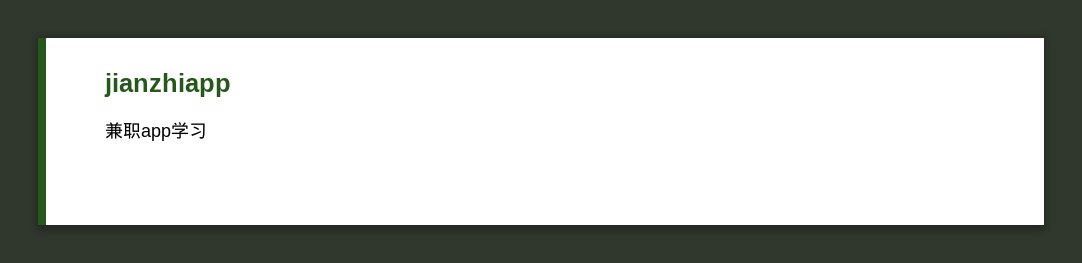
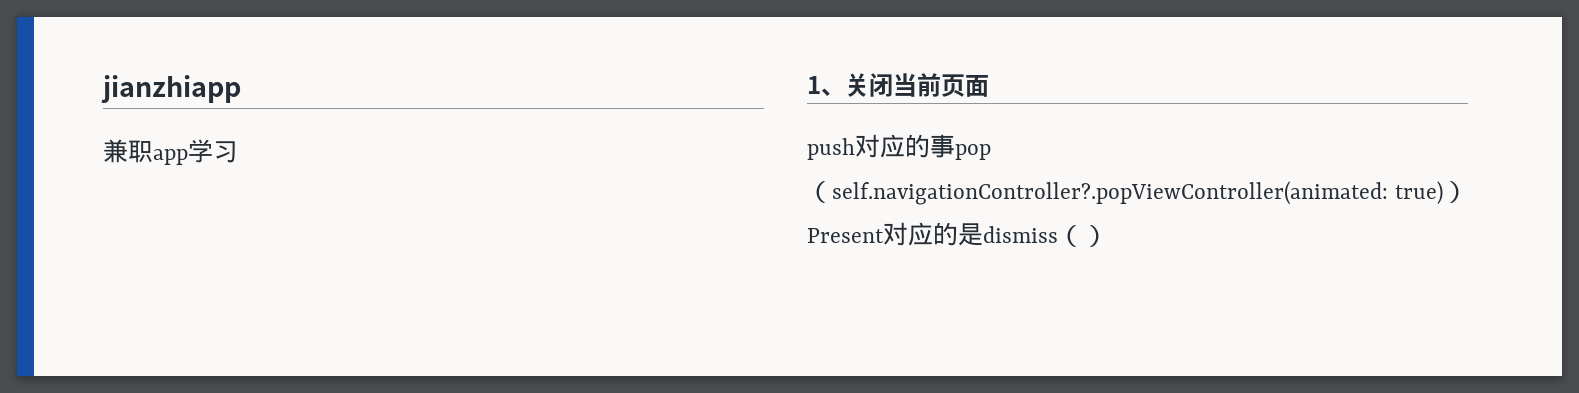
(207, 131) none -> [807,73,989,97] [807,134,991,160] [807,181,1468,205] [807,222,1108,247] // 1、关闭当前页面 // push对应的事pop（self.navigationController?.popViewController(animated: true)）Present对应的是dismiss（）

